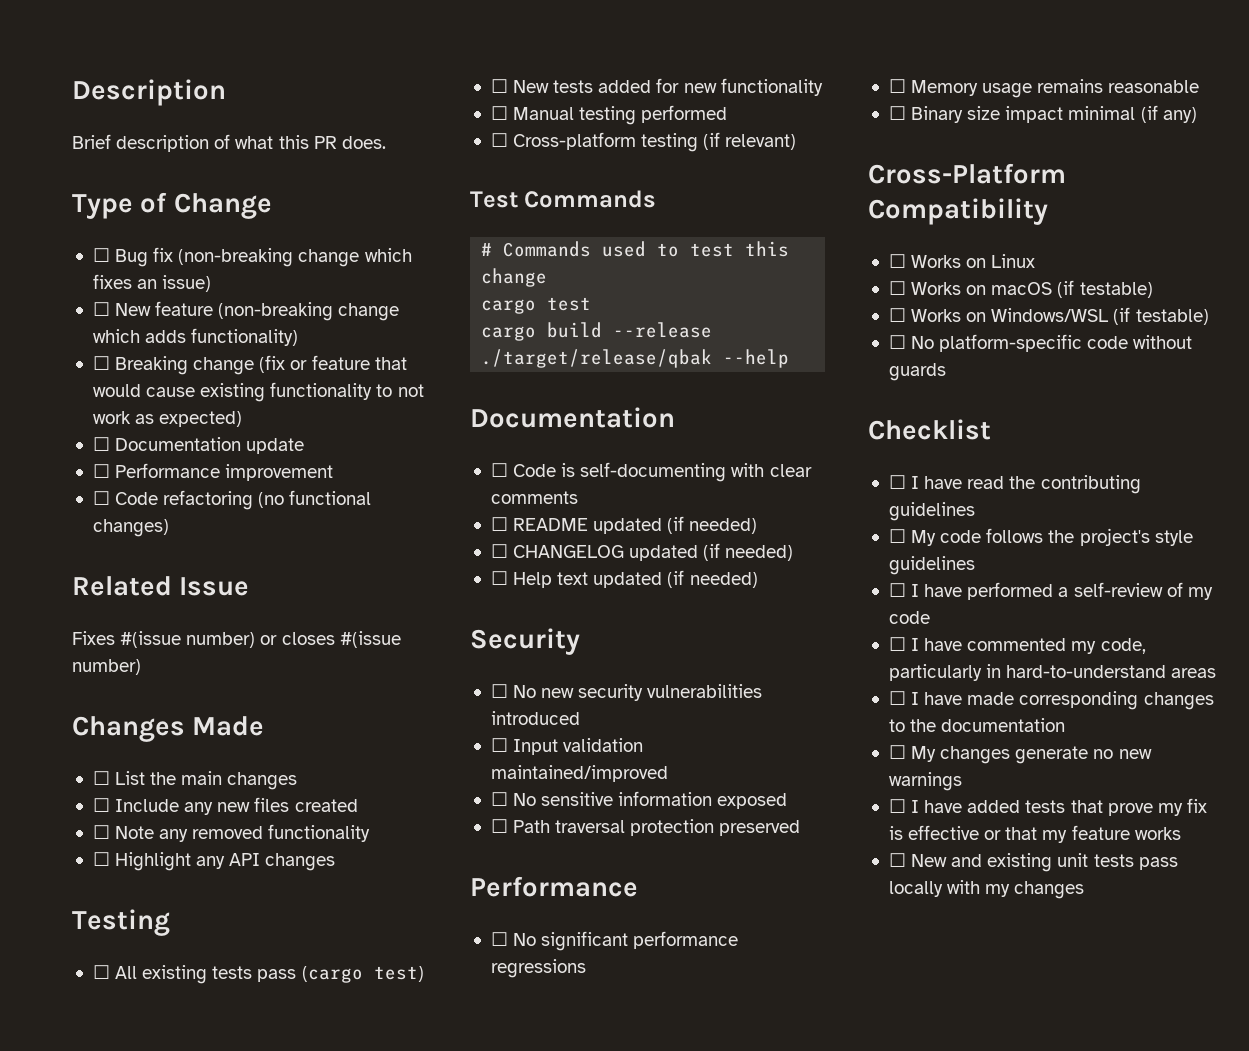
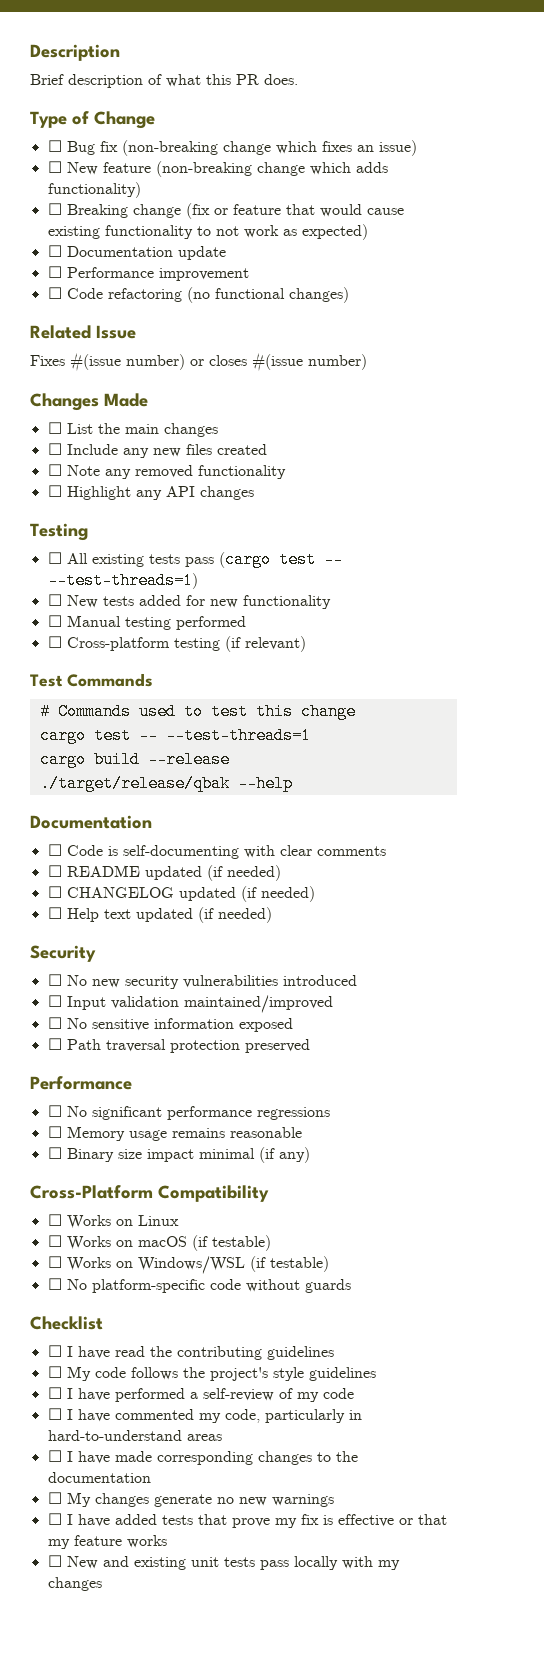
[373,966,424,982] test) -> [278,551,343,568] [47,572,198,589] test -- --test-threads=1)
(592, 304) none -> [138,727,311,744] -- --test-threads=1

